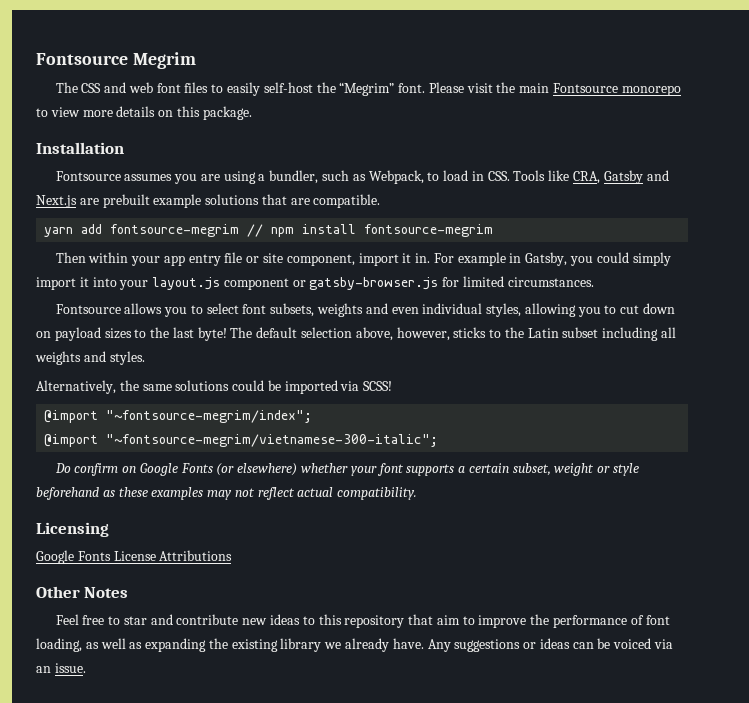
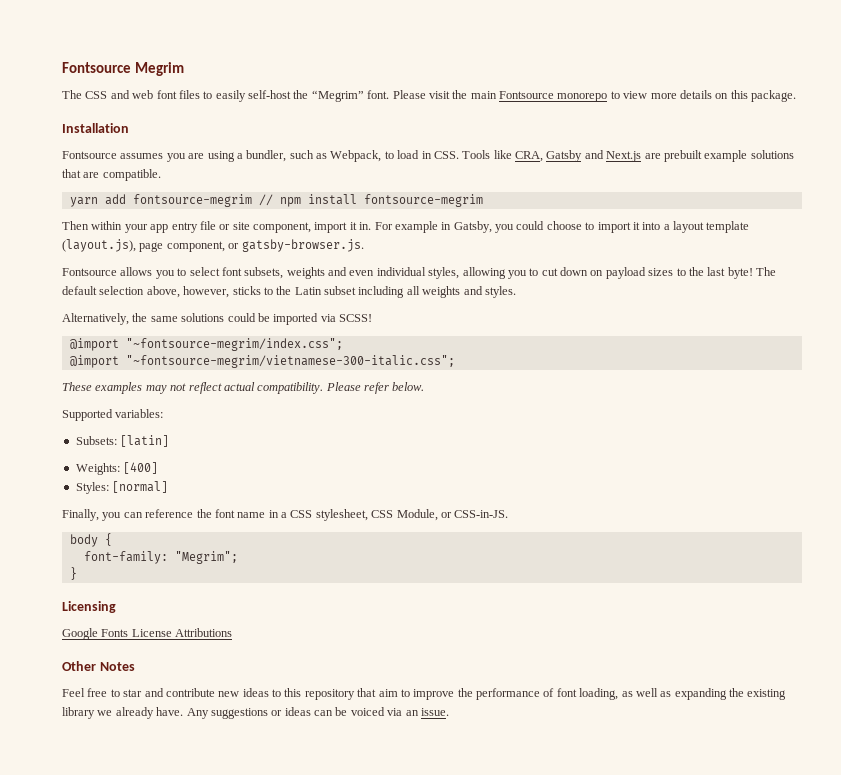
[632,252,671,266] simply -> [546,221,595,230] choose to
[119,276,594,290] your layout.js component or gatsby-browser.js for limited circumstances. -> [663,221,750,233] [62,239,364,252] a layout template (layout.js), page component, or gatsby-browser.js.
[106,410,313,423] [44,434,439,447] [54,463,639,476] [36,487,148,500] "~fontsource-megrim/index"; // @import "~fontsource-megrim/vietnamese-300-italic"; // Do confirm on Google Fonts (or elsewhere) whether your font supports a certain subset, weight or style beforehand as these -> [125,338,343,351] [69,355,455,368] [62,382,92,391] "~fontsource-megrim/index.css"; // @import "~fontsource-megrim/vietnamese-300-italic.css"; // These
(418, 493) none -> [325,382,425,394] [62,409,164,421] [75,435,170,447] [75,462,159,475] [75,481,169,494] [62,509,509,521] [69,533,112,547] [83,551,238,564] [69,567,77,580] Please refer below. // Supported variables: // Subsets: [latin] // Weights: [400] // Styles: [normal] // Finally, you can reference the font name in a CSS stylesheet, CSS Module, or CSS-in-JS. // body { // font-family: "Megrim"; // }

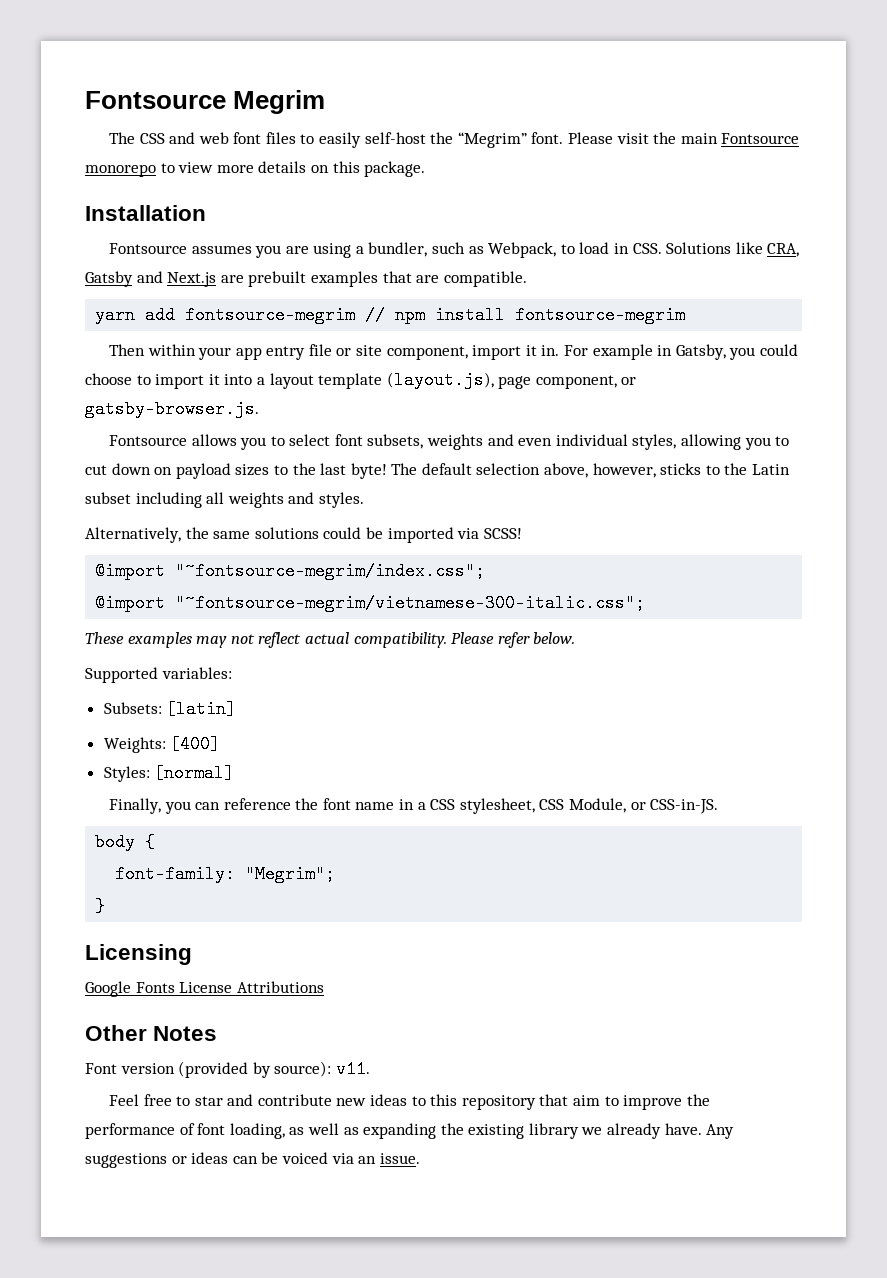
[462,150,491,159] Tools -> [666,242,732,254] Solutions
[704,150,794,162] example solutions -> [310,271,378,287] examples
(135, 666) none -> [85,1060,370,1078] // Font version (provided by source): v11.

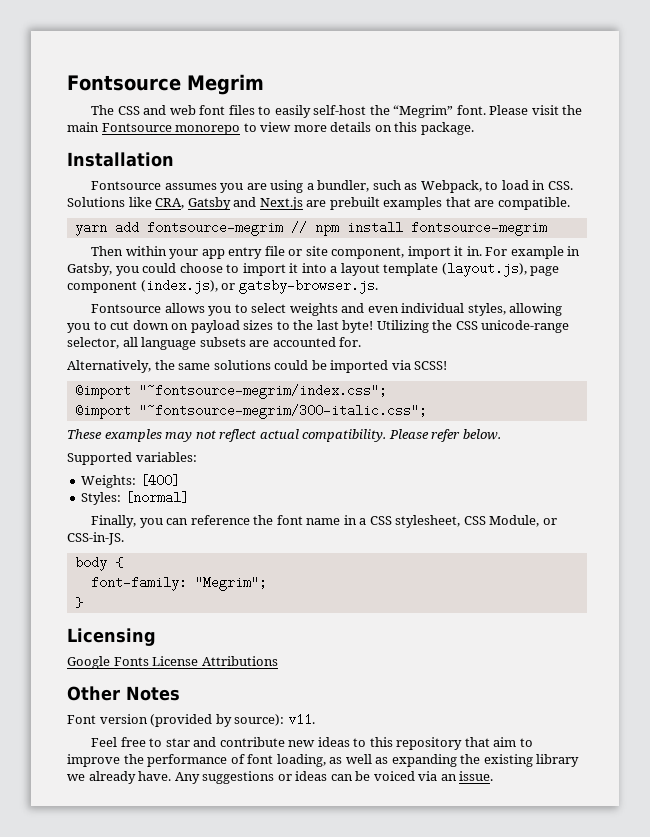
[535,375,617,389] component, -> [67,279,218,294] component (index.js),
[334,434,424,449] font subsets, -> (287, 308) none
[391,463,791,478] [85,492,364,508] The default selection above, however, sticks to the Latin subset including all weights and styles. -> [376,320,570,333] [67,337,362,350] Utilizing the CSS unicode-range selector, all language subsets are accounted for.
[175,594,646,612] "~fontsource-megrim/vietnamese-300-italic.css"; -> [138,404,427,419] "~fontsource-megrim/300-italic.css";
[103,700,237,718] // Subsets: [latin] -> (197, 457) none

